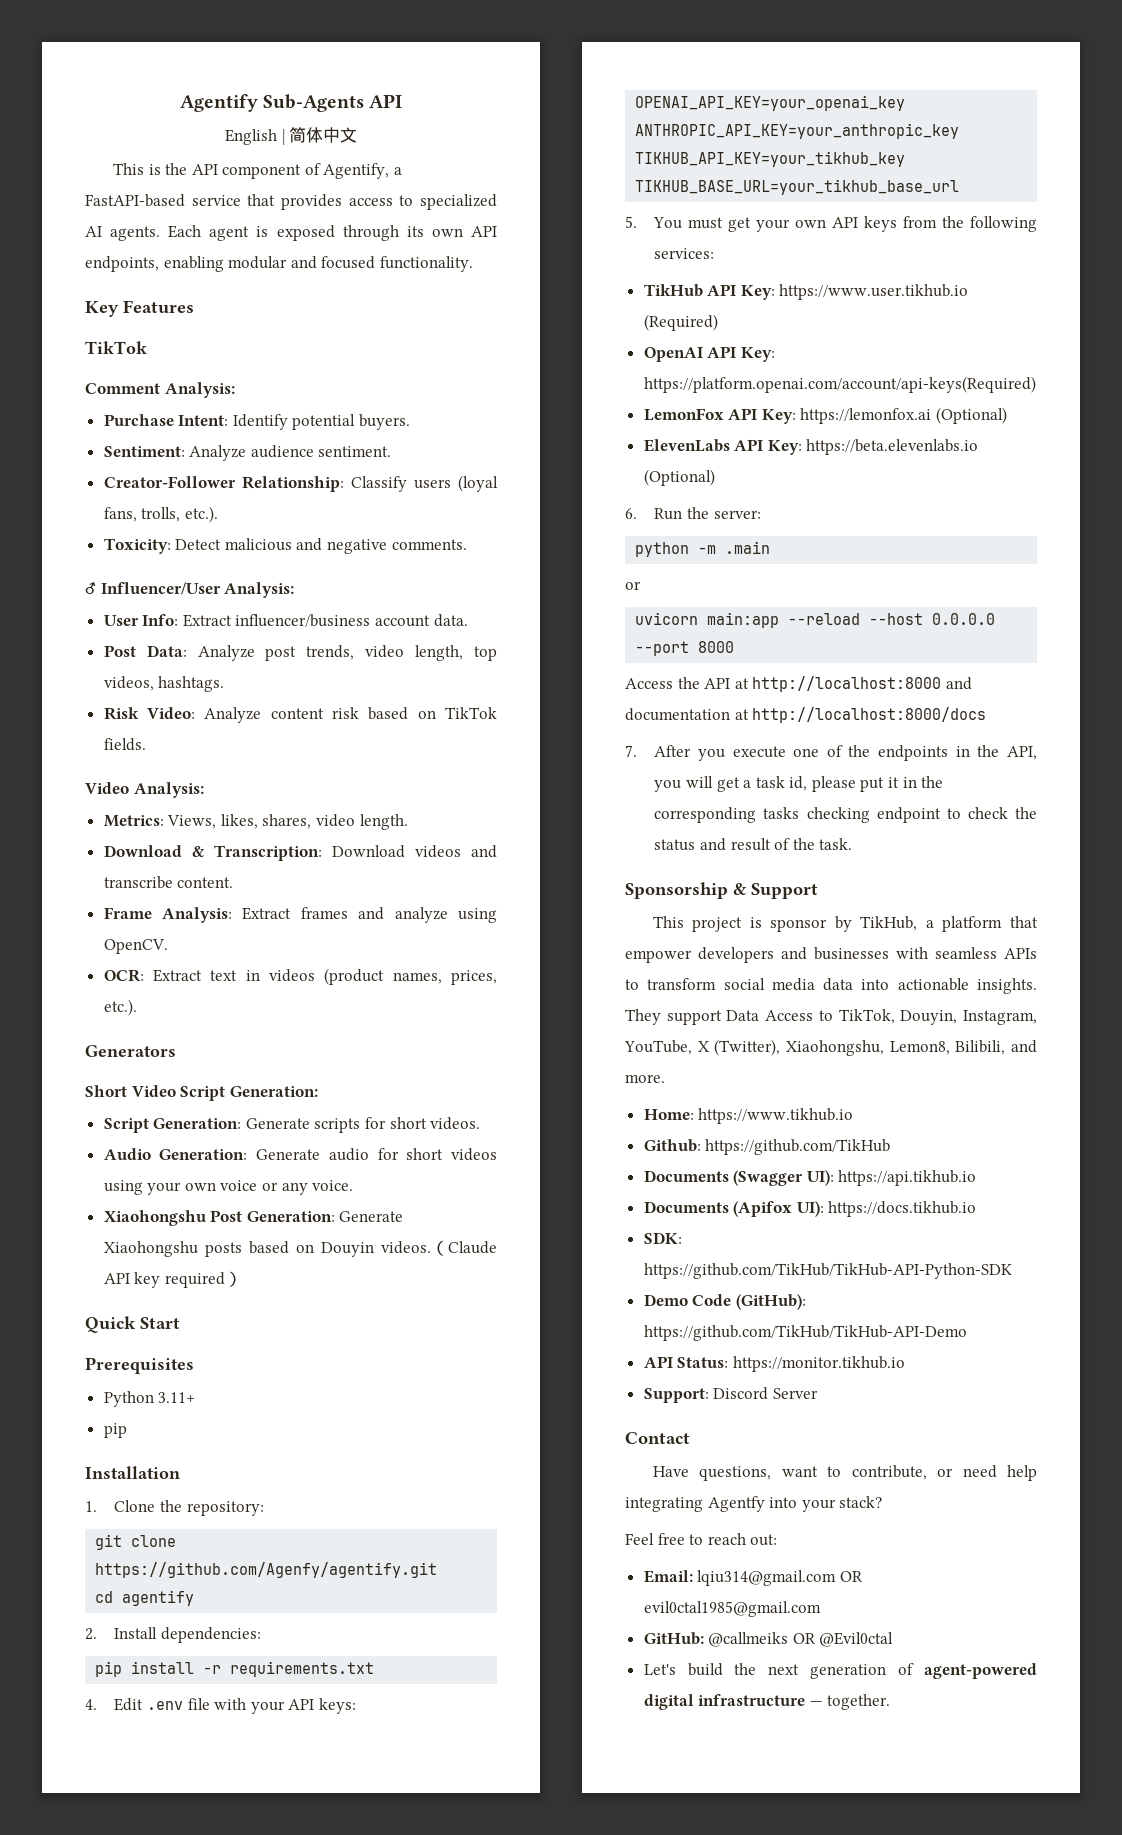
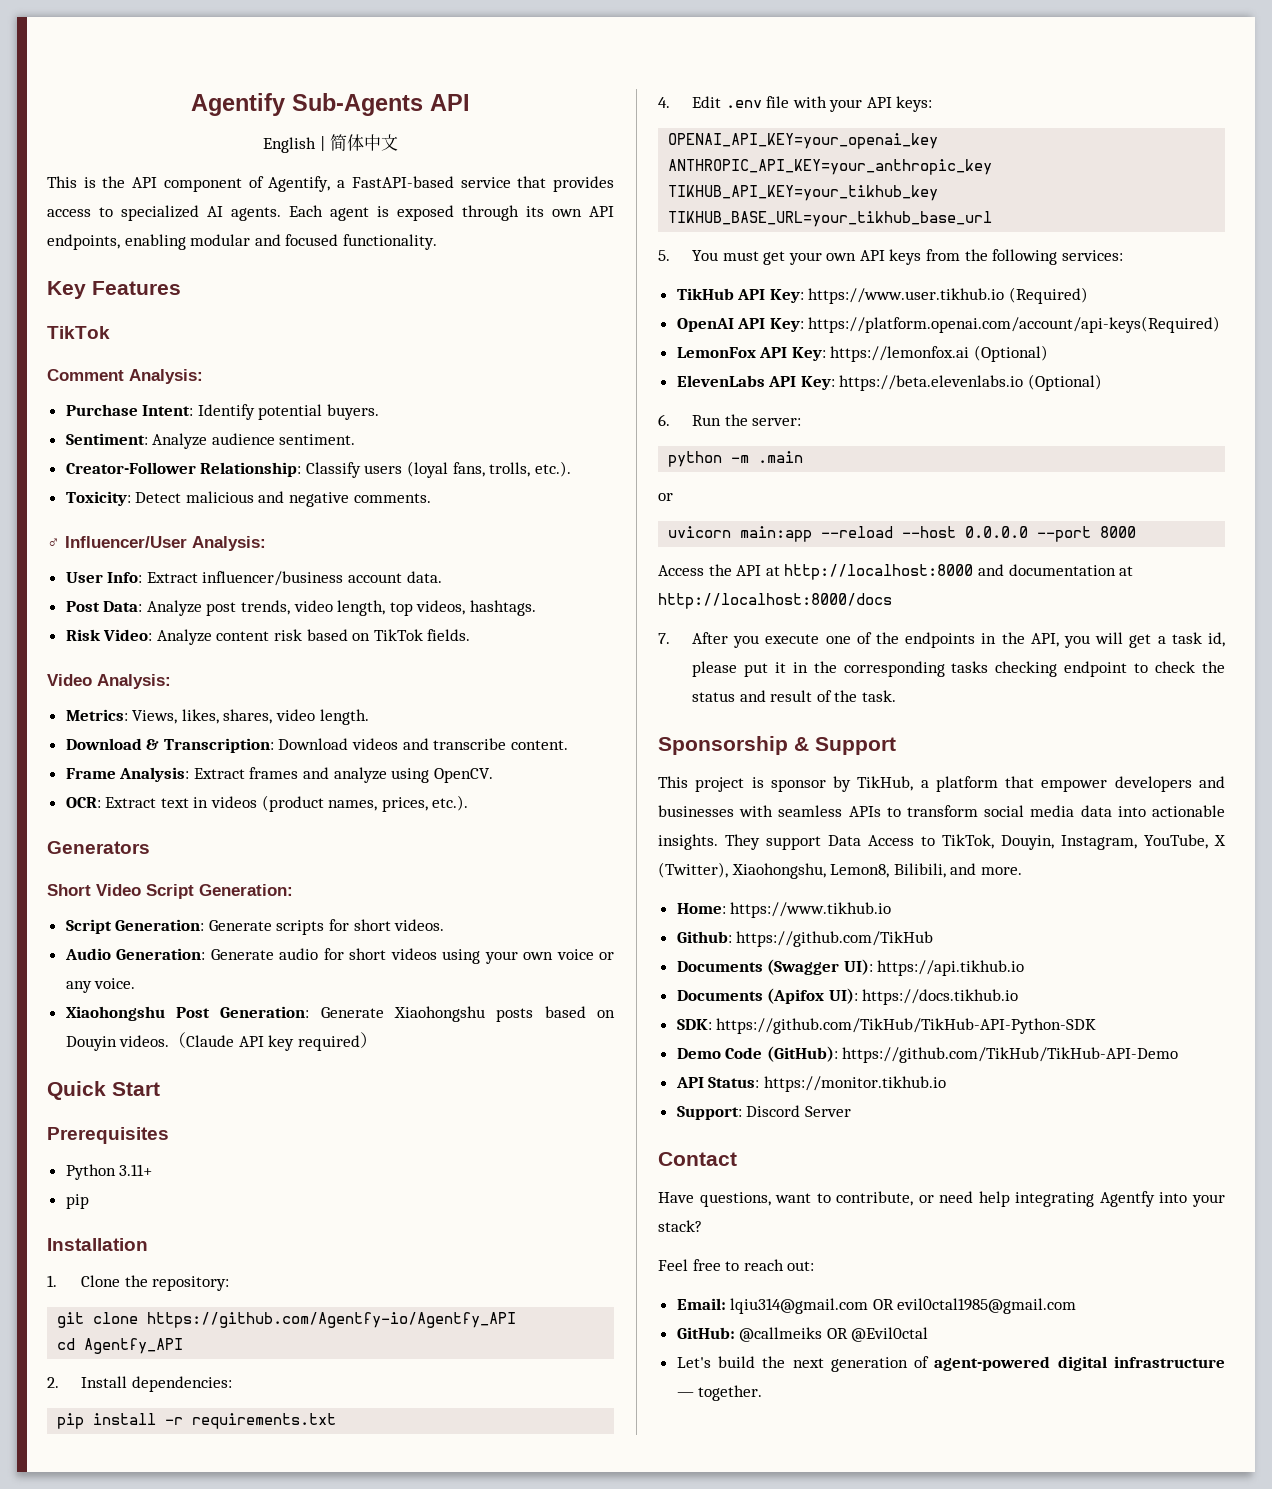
[95,1562,438,1578] https://github.com/Agenfy/agentify.git -> [147,1312,517,1328] https://github.com/Agentfy-io/Agentfy_API
[122,1590,195,1606] agentify -> [84,1338,184,1354] Agentfy_API

